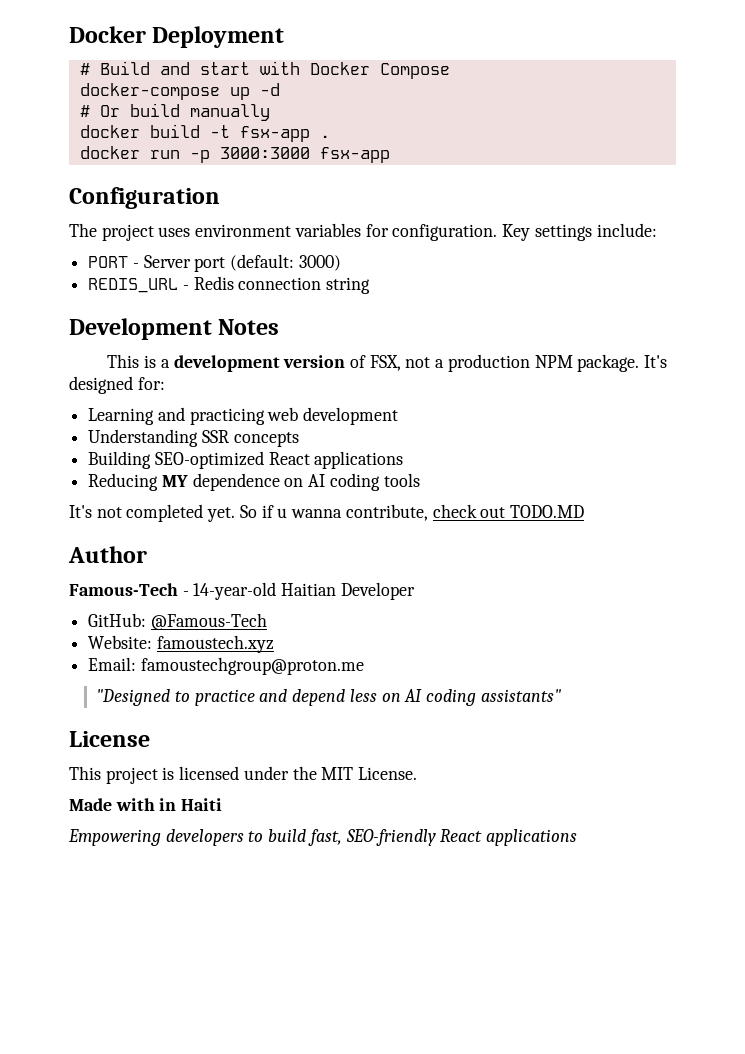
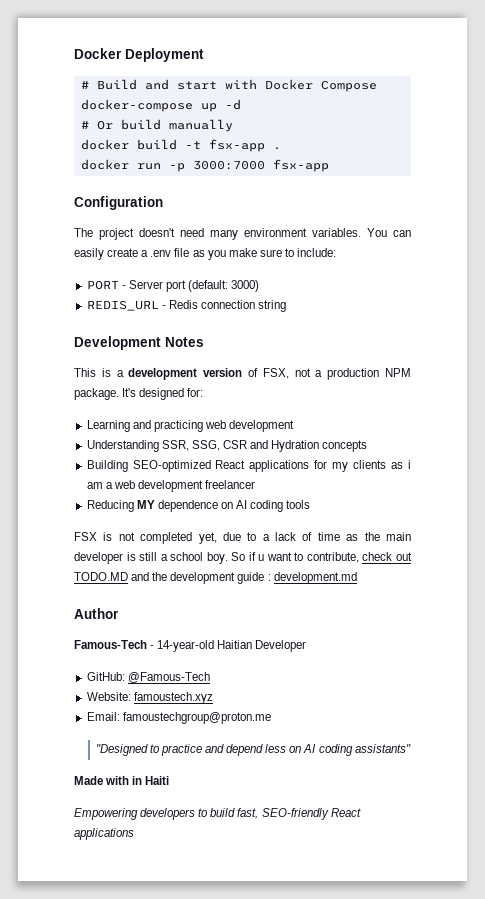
[219,147,310,159] 3000:3000 -> [192,160,265,170] 3000:7000
[158,223,592,241] uses environment variables for configuration. Key settings -> [139,228,411,240] [74,248,294,260] doesn't need many environment variables. You can easily create a .env file as you make sure to
[201,430,229,443] SSR -> [161,440,320,452] SSR, SSG, CSR and Hydration
(404, 460) none -> [314,460,411,472] [86,480,256,492] for my clients as i am a web development freelancer
[69,504,236,522] It's not completed yet. -> [74,532,411,544] [74,552,228,564] FSX is not completed yet, due to a lack of time as the main developer is still a school boy.
[291,509,343,518] wanna -> [266,552,304,561] want to
(584, 511) none -> [131,572,357,584] and the development guide : development.md
[69,731,150,747] [69,766,418,784] // License // This project is licensed under the MIT License. -> (411, 748) none

